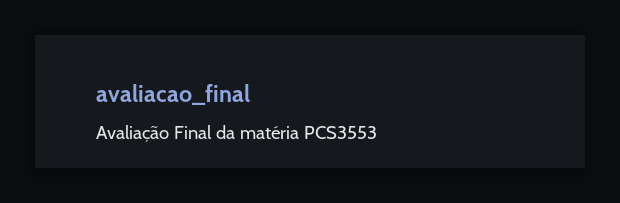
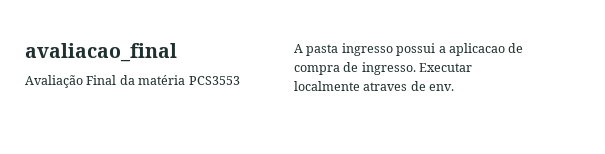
(377, 132) none -> [294,43,524,56] [294,62,473,75] [294,81,455,91] // A pasta ingresso possui a aplicacao de compra de ingresso. Executar localmente atraves de env.

